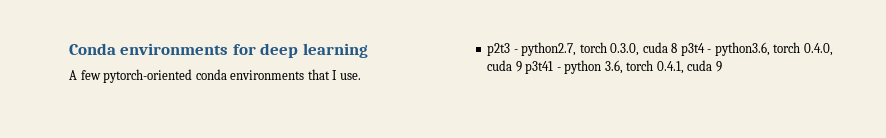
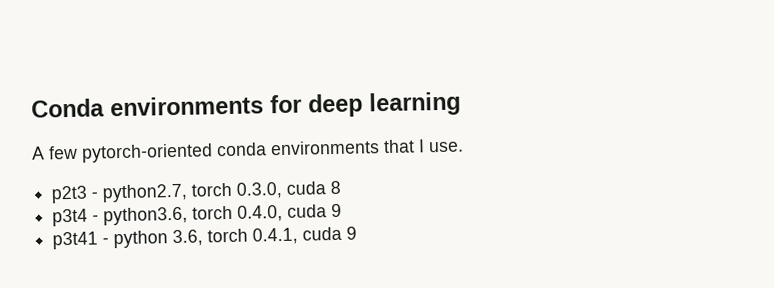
(678, 48) none -> (342, 187) //
(522, 66) none -> (343, 210) //

